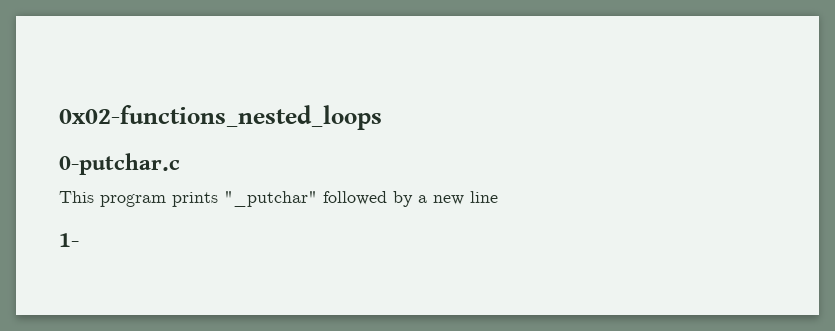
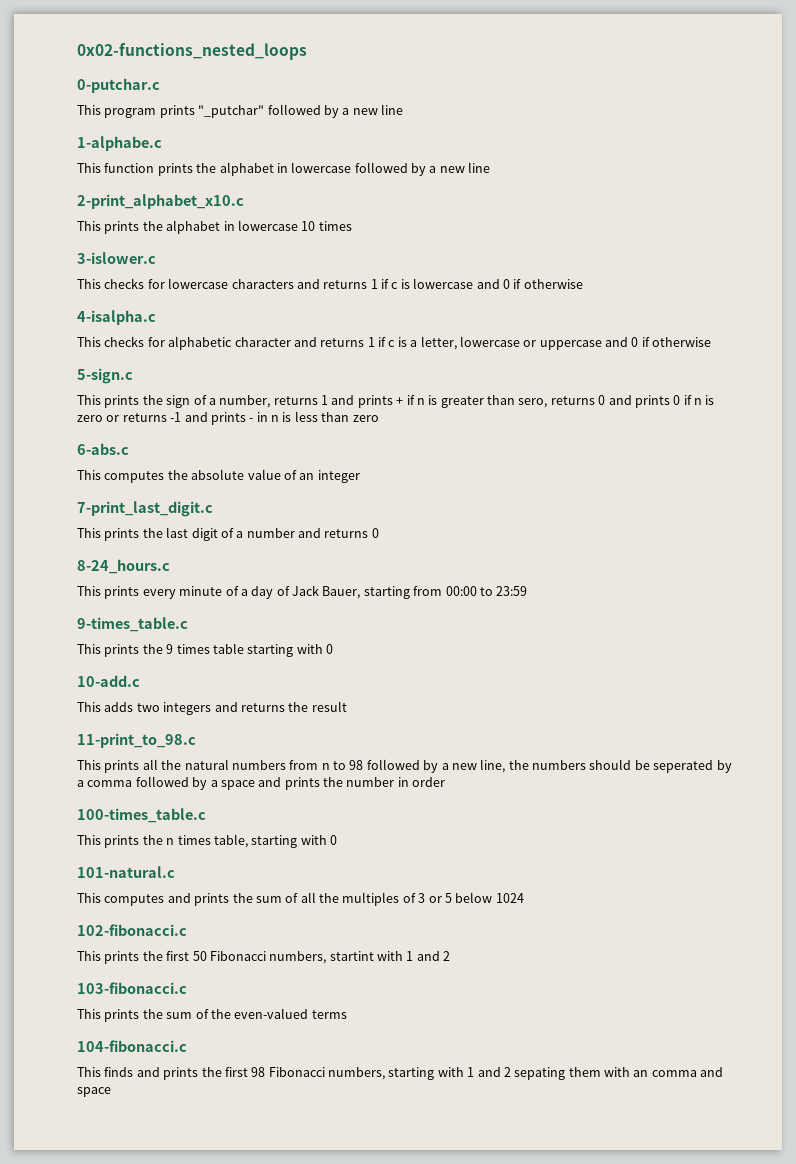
[59,233,79,247] 1- -> [77,136,162,151] [77,162,491,176] [77,194,244,209] [77,220,352,234] [77,252,156,264] [77,278,583,289] [77,310,156,325] [77,336,712,350] [77,368,133,384] [77,395,715,408] [77,411,379,425] [77,443,129,455] [77,469,360,483] [77,501,213,517] [77,527,379,541] [77,559,170,574] [77,585,528,599] [77,617,188,632] [77,643,333,657] [77,675,140,687] [77,701,347,715] [77,733,196,748] [77,759,732,773] [77,776,446,790] [77,808,206,823] [77,834,337,848] [77,866,175,878] [77,892,524,906] [77,924,187,936] [77,951,451,964] [77,982,187,994] [77,1008,347,1022] [77,1040,187,1052] [77,1067,724,1080] [77,1087,111,1097] 1-alphabe.c // This function prints the alphabet in lowercase followed by a new line // 2-print_alphabet_x10.c // This prints the alphabet in lowercase 10 times // 3-islower.c // This checks for lowercase characters and returns 1 if c is lowercase and 0 if otherwise // 4-isalpha.c // This checks for alphabetic character and returns 1 if c is a letter, lowercase or uppercase and 0 if otherwise // 5-sign.c // This prints the sign of a number, returns 1 and prints + if n is greater than sero, returns 0 and prints 0 if n is zero or returns -1 and prints - in n is less than zero // 6-abs.c // This computes the absolute value of an integer // 7-print_last_digit.c // This prints the last digit of a number and returns 0 // 8-24_hours.c // This prints every minute of a day of Jack Bauer, starting from 00:00 to 23:59 // 9-times_table.c // This prints the 9 times table starting with 0 // 10-add.c // This adds two integers and returns the result // 11-print_to_98.c // This prints all the natural numbers from n to 98 followed by a new line, the numbers should be seperated by a comma followed by a space and prints the number in order // 100-times_table.c // This prints the n times table, starting with 0 // 101-natural.c // This computes and prints the sum of all the multiples of 3 or 5 below 1024 // 102-fibonacci.c // This prints the first 50 Fibonacci numbers, startint with 1 and 2 // 103-fibonacci.c // This prints the sum of the even-valued terms // 104-fibonacci.c // This finds and prints the first 98 Fibonacci numbers, starting with 1 and 2 sepating them with an comma and space

